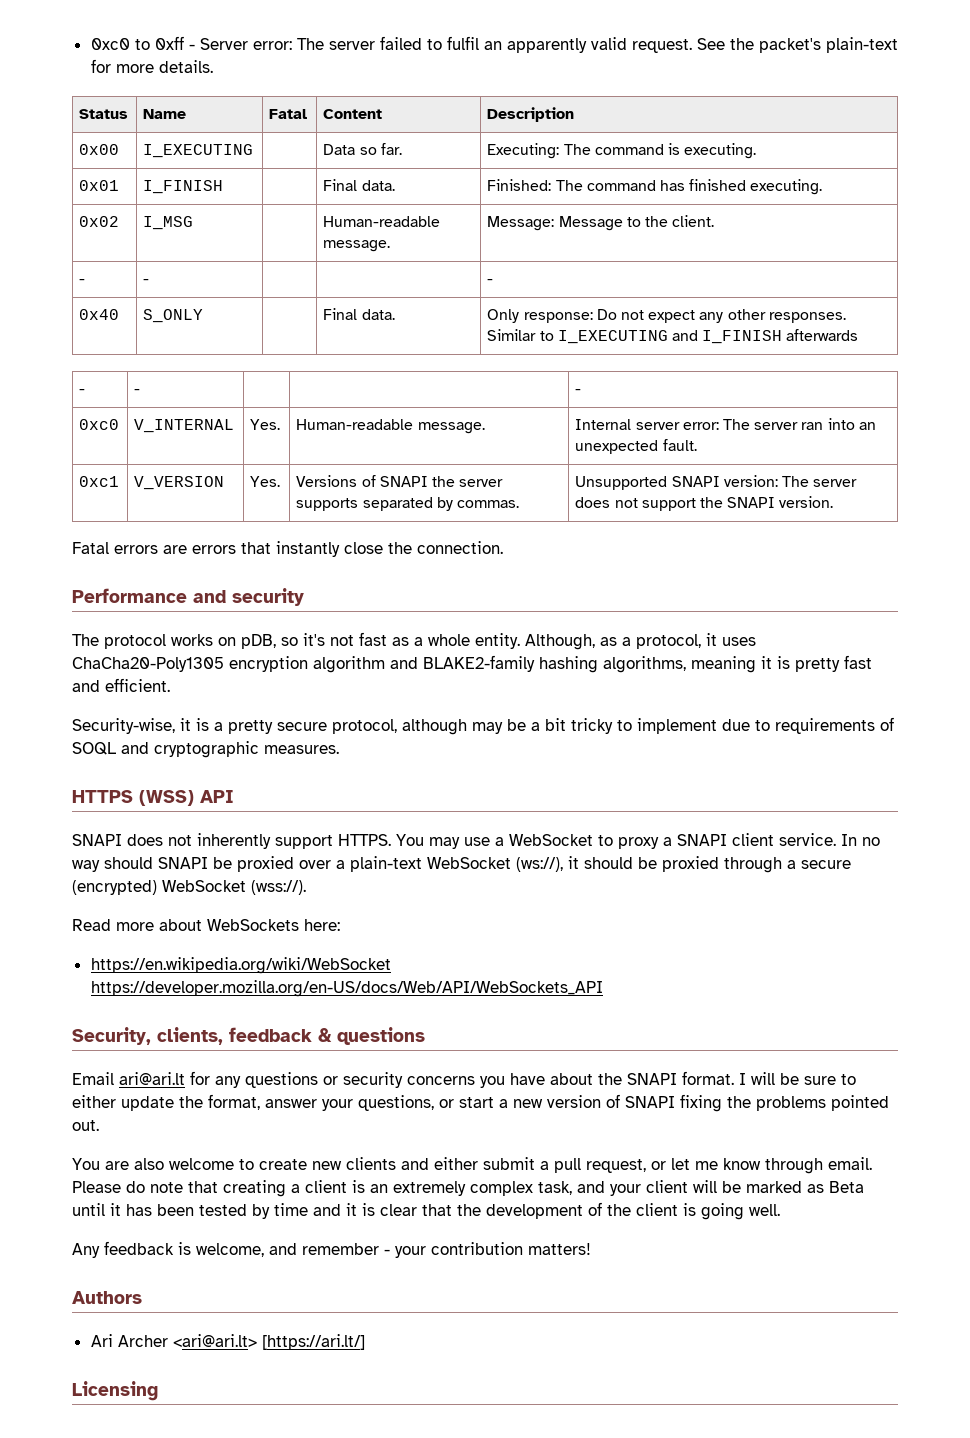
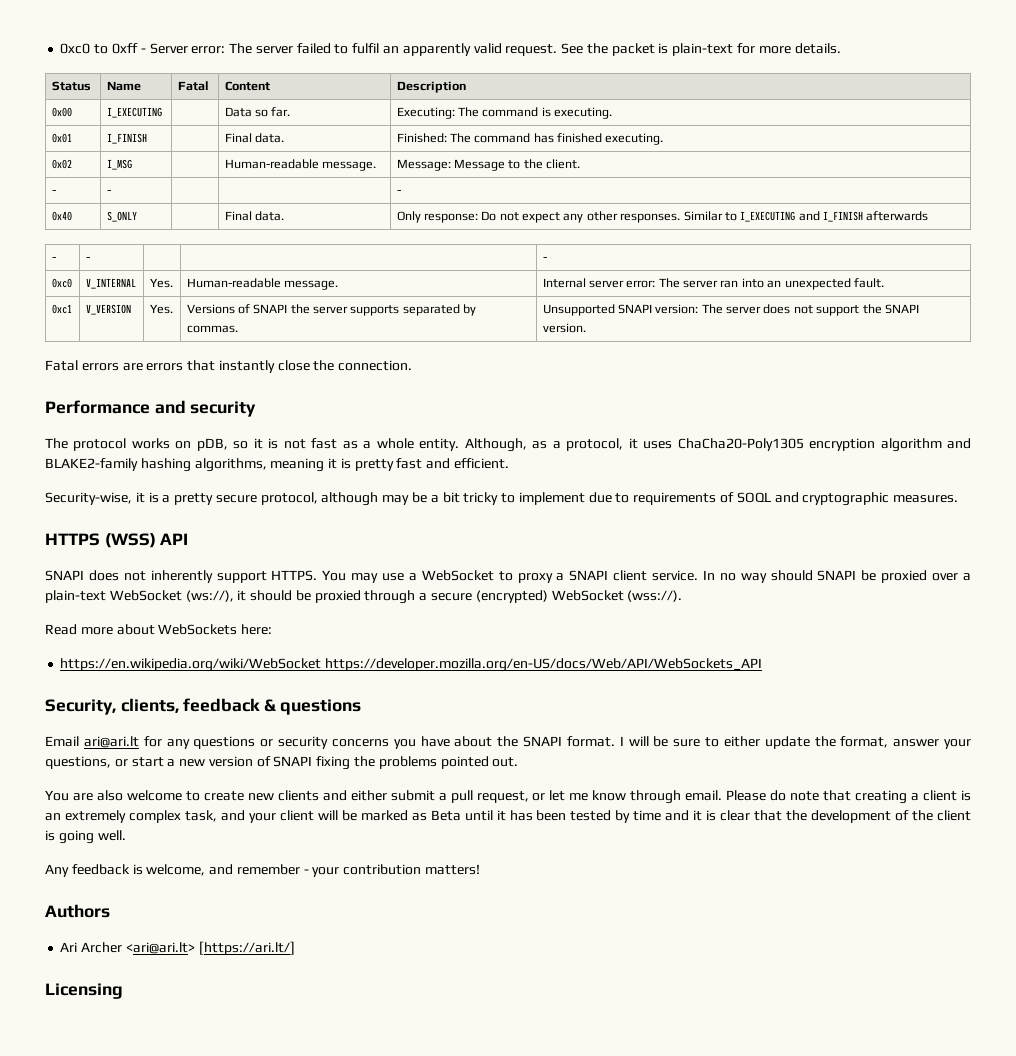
[758,38,821,53] packet's -> [611,43,669,56] packet is
[303,633,325,646] it's -> [253,438,279,449] it is

